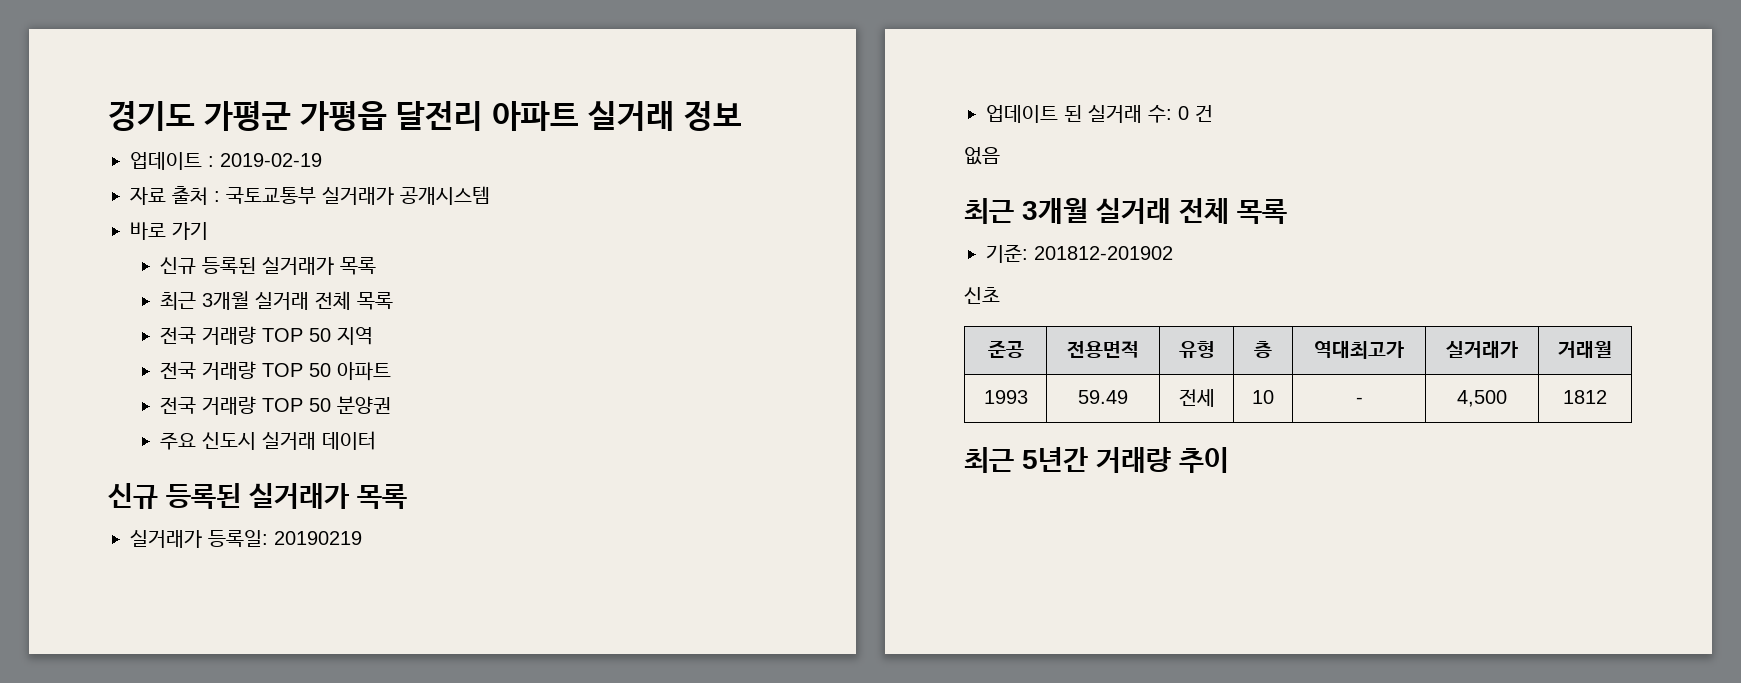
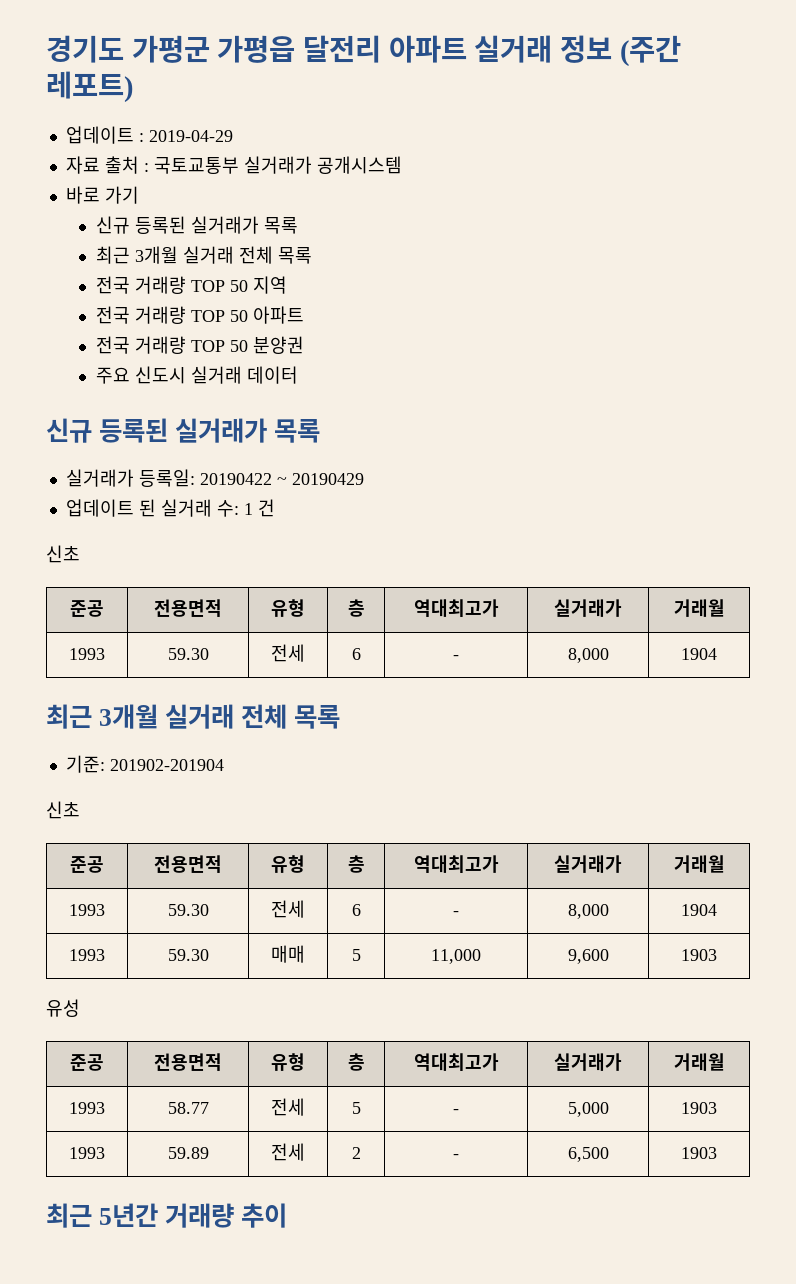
(742, 116) none -> [619,35,681,67] [46,71,133,103] (주간 레포트)
[220,153,322,167] 2019-02-19 -> [148,130,233,142] 2019-04-29
[274,531,362,545] 20190219 -> [199,473,364,485] 20190422 ~ 20190429
[1178,106,1189,120] 0 -> [243,503,253,515] 1
[964,147,1000,165] [964,198,1287,224] [986,244,1173,263] [964,287,1000,304] [987,340,1024,358] [1067,341,1139,358] [1178,341,1215,358] [1254,341,1272,358] [1314,341,1404,359] [1446,341,1518,358] [1558,341,1612,358] [983,390,1028,404] [1078,390,1128,404] [1178,389,1215,407] [1252,390,1274,404] [1355,397,1363,404] [1457,390,1507,407] [1563,390,1607,404] // 없음 // 최근 3개월 실거래 전체 목록 // 기준: 201812-201902 // 신초 // 준공 | 전용면적 | 유형 | 층 | 역대최고가 | 실거래가 | 거래월 // 1993 | 59.49 | 전세 | 10 | - | 4,500 | 1812 -> [46,545,80,563] [70,600,104,617] [154,599,222,617] [271,599,305,617] [347,599,365,617] [413,599,499,617] [554,599,622,617] [673,599,725,617] [69,648,105,660] [167,648,209,660] [271,644,305,662] [351,648,361,660] [453,655,459,660] [567,648,609,663] [681,648,717,660] [46,704,340,729] [65,755,224,773] [46,801,80,819] [70,856,104,873] [154,855,222,873] [271,855,305,873] [347,855,365,873] [413,855,499,873] [554,855,622,873] [673,855,725,873] [69,904,105,916] [167,904,209,916] [271,900,305,918] [351,904,361,916] [453,911,459,916] [567,904,609,919] [681,904,717,916] [69,949,105,961] [167,949,209,961] [271,945,305,963] [351,949,361,961] [431,949,481,964] [567,949,609,964] [681,949,717,961] [46,999,80,1017] [70,1054,104,1071] [154,1053,222,1071] [271,1053,305,1071] [347,1053,365,1071] [413,1053,499,1071] [554,1053,622,1071] [673,1053,725,1071] [69,1102,105,1114] [167,1102,209,1114] [271,1098,305,1116] [351,1102,361,1114] [453,1109,459,1114] [567,1102,609,1117] [681,1102,717,1114] [69,1147,105,1159] [167,1147,209,1159] [271,1143,305,1161] [351,1147,361,1159] [453,1154,459,1159] [567,1147,609,1162] [681,1147,717,1159] // 신초 // 준공 | 전용면적 | 유형 | 층 | 역대최고가 | 실거래가 | 거래월 // 1993 | 59.30 | 전세 | 6 | - | 8,000 | 1904 // 최근 3개월 실거래 전체 목록 // 기준: 201902-201904 // 신초 // 준공 | 전용면적 | 유형 | 층 | 역대최고가 | 실거래가 | 거래월 // 1993 | 59.30 | 전세 | 6 | - | 8,000 | 1904 // 1993 | 59.30 | 매매 | 5 | 11,000 | 9,600 | 1903 // 유성 // 준공 | 전용면적 | 유형 | 층 | 역대최고가 | 실거래가 | 거래월 // 1993 | 58.77 | 전세 | 5 | - | 5,000 | 1903 // 1993 | 59.89 | 전세 | 2 | - | 6,500 | 1903

